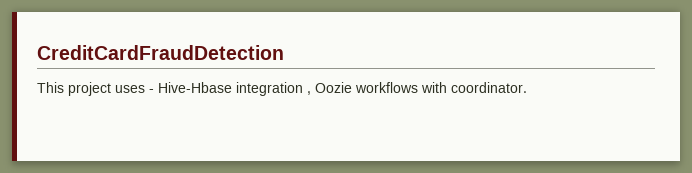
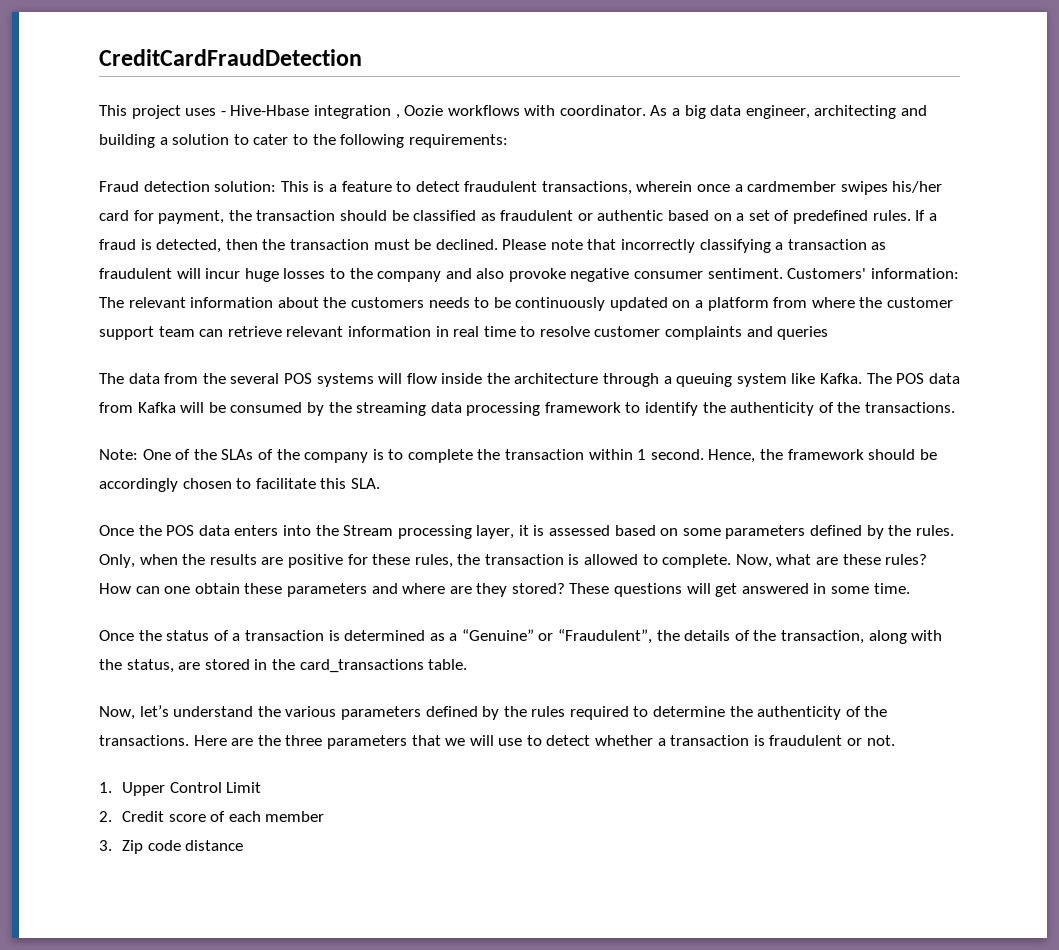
(527, 87) none -> [650,105,928,119] [99,134,508,148] [99,181,943,195] [99,210,937,224] [99,239,887,253] [99,268,959,282] [99,297,954,311] [99,326,829,340] [99,373,960,387] [99,402,956,416] [99,449,937,463] [99,478,380,492] [99,525,954,539] [99,554,928,568] [99,583,910,597] [99,629,943,644] [99,659,468,673] [99,705,888,720] [99,735,895,749] [99,782,262,796] [99,811,325,822] [99,840,244,854] As a big data engineer, architecting and building a solution to cater to the following requirements: // Fraud detection solution: This is a feature to detect fraudulent transactions, wherein once a cardmember swipes his/her card for payment, the transaction should be classified as fraudulent or authentic based on a set of predefined rules. If a fraud is detected, then the transaction must be declined. Please note that incorrectly classifying a transaction as fraudulent will incur huge losses to the company and also provoke negative consumer sentiment. Customers' information: The relevant information about the customers needs to be continuously updated on a platform from where the customer support team can retrieve relevant information in real time to resolve customer complaints and queries // The data from the several POS systems will flow inside the architecture through a queuing system like Kafka. The POS data from Kafka will be consumed by the streaming data processing framework to identify the authenticity of the transactions. // Note: One of the SLAs of the company is to complete the transaction within 1 second. Hence, the framework should be accordingly chosen to facilitate this SLA. // Once the POS data enters into the Stream processing layer, it is assessed based on some parameters defined by the rules. Only, when the results are positive for these rules, the transaction is allowed to complete. Now, what are these rules? How can one obtain these parameters and where are they stored? These questions will get answered in some time. // Once the status of a transaction is determined as a “Genuine” or “Fraudulent”, the details of the transaction, along with the status, are stored in the card_transactions table. // Now, let’s understand the various parameters defined by the rules required to determine the authenticity of the transactions. Here are the three parameters that we will use to detect whether a transaction is fraudulent or not. // 1. Upper Control Limit // 2. Credit score of each member // 3. Zip code distance

